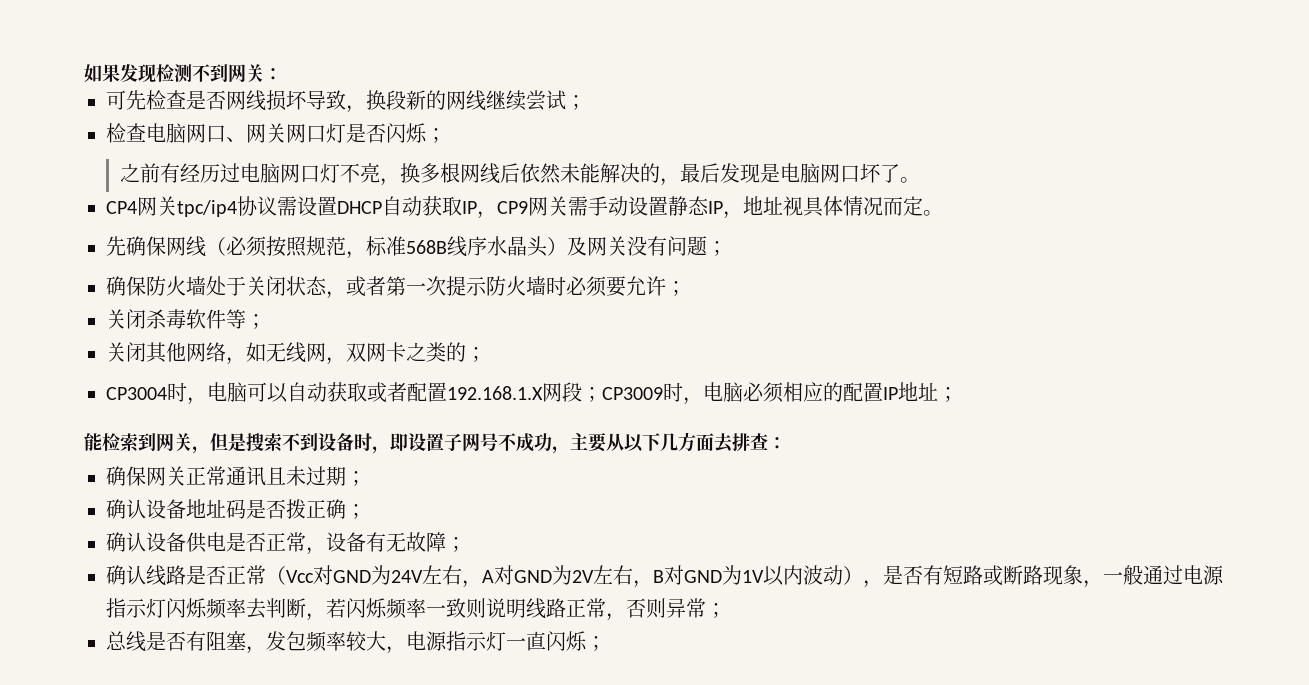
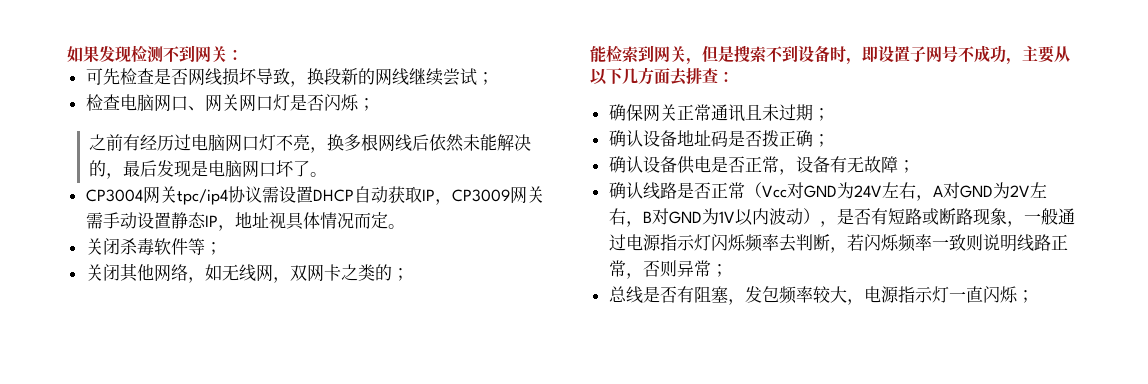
[106,201,137,214] CP4 -> [85,189,143,202] CP3004
[497,201,528,214] CP9 -> [451,189,510,202] CP3009
[106,236,727,259] [106,276,686,299] // 先确保网线（必须按照规范，标准568B线序水晶头）及网关没有问题； // 确保防火墙处于关闭状态，或者第一次提示防火墙时必须要允许； -> (405, 226) none
[106,382,958,405] // CP3004时，电脑可以自动获取或者配置192.168.1.X网段；CP3009时，电脑必须相应的配置IP地址； -> (409, 274) none

